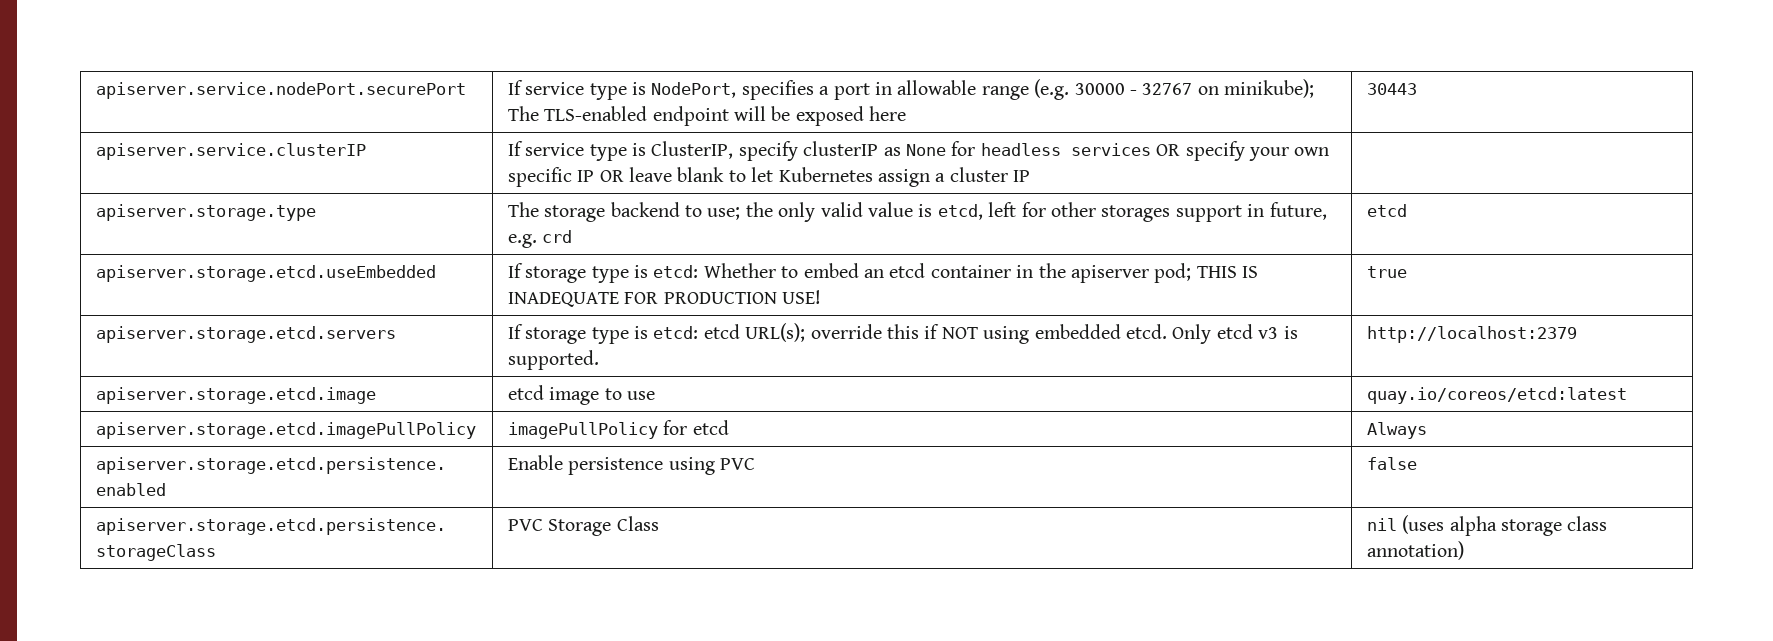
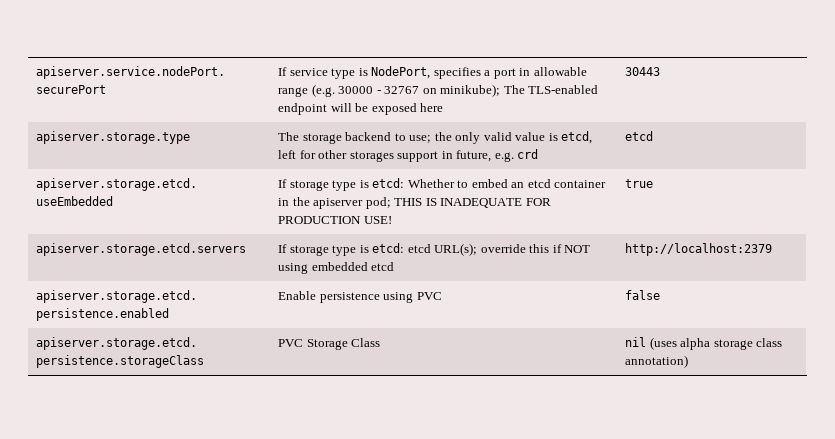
[95,143,366,160] [507,141,1330,161] [507,167,1031,187] // apiserver.service.clusterIP | If service type is ClusterIP, specify clusterIP as None for headless services OR specify your own specific IP OR leave blank to let Kubernetes assign a cluster IP | -> (661, 71) none
[1126,324,1298,344] [507,350,599,370] [1366,326,1577,343] [95,387,376,404] [507,385,656,405] [1366,387,1627,404] [95,422,476,439] [507,420,729,439] [1366,422,1427,439] etcd. Only etcd v3 is supported. | http://localhost:2379 // apiserver.storage.etcd.image | etcd image to use | quay.io/coreos/etcd:latest // apiserver.storage.etcd.imagePullPolicy | imagePullPolicy for etcd | Always -> [371,262,395,271] [625,243,773,256] etcd | http://localhost:2379

